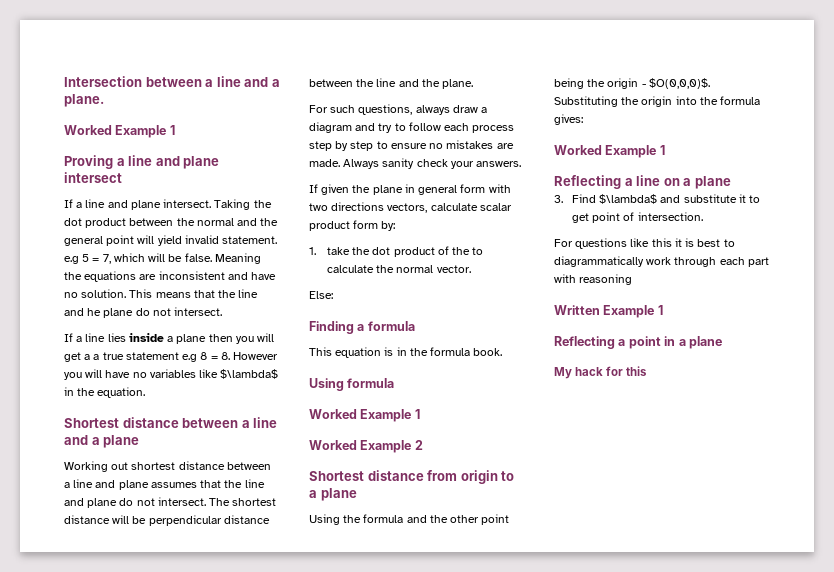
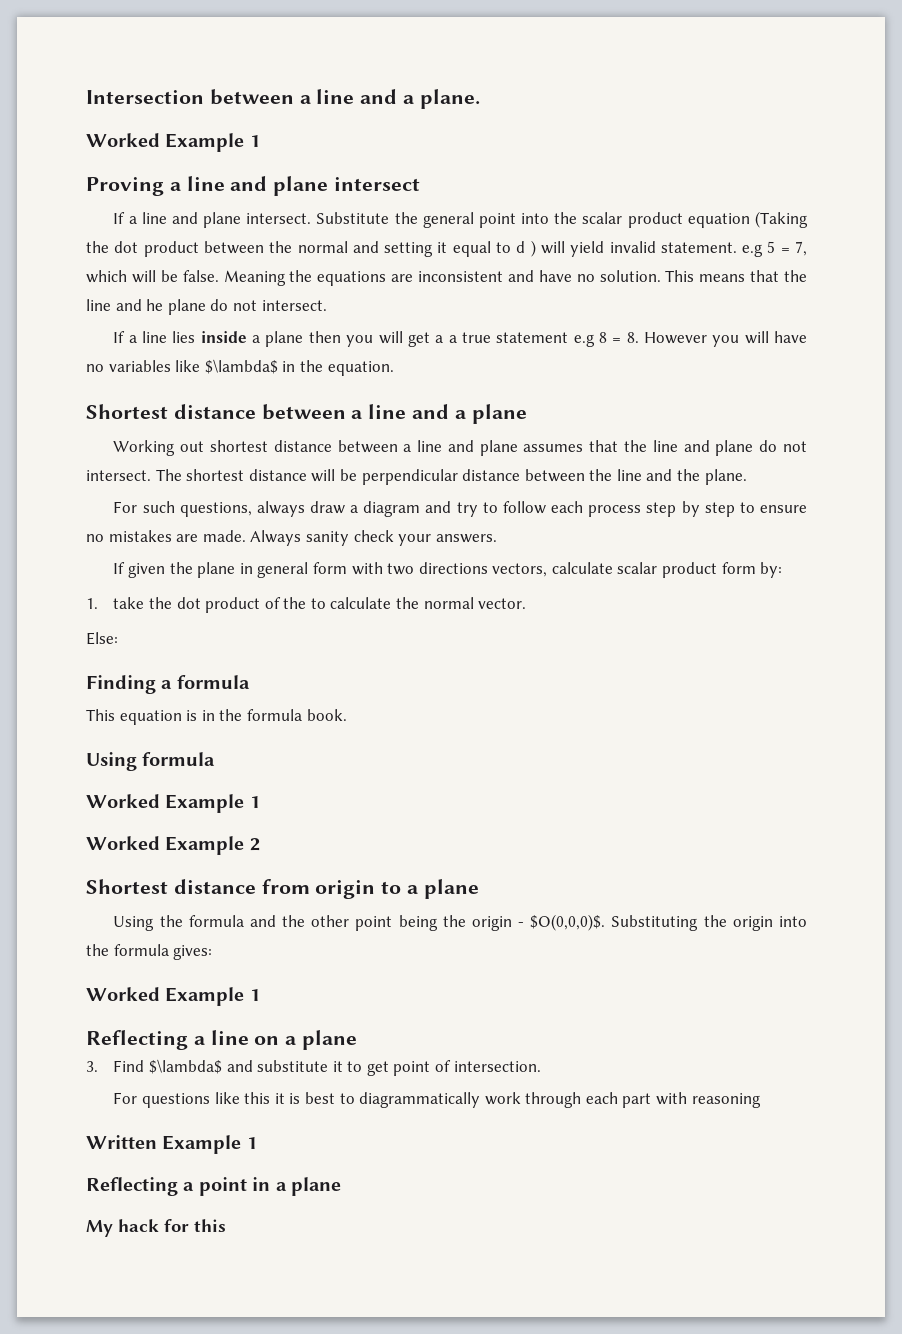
[214,199,251,210] Taking -> [316,211,808,228] Substitute the general point into the scalar product equation (Taking
[260,218,279,226] [64,235,135,246] the general point -> [384,240,536,257] setting it equal to d )

